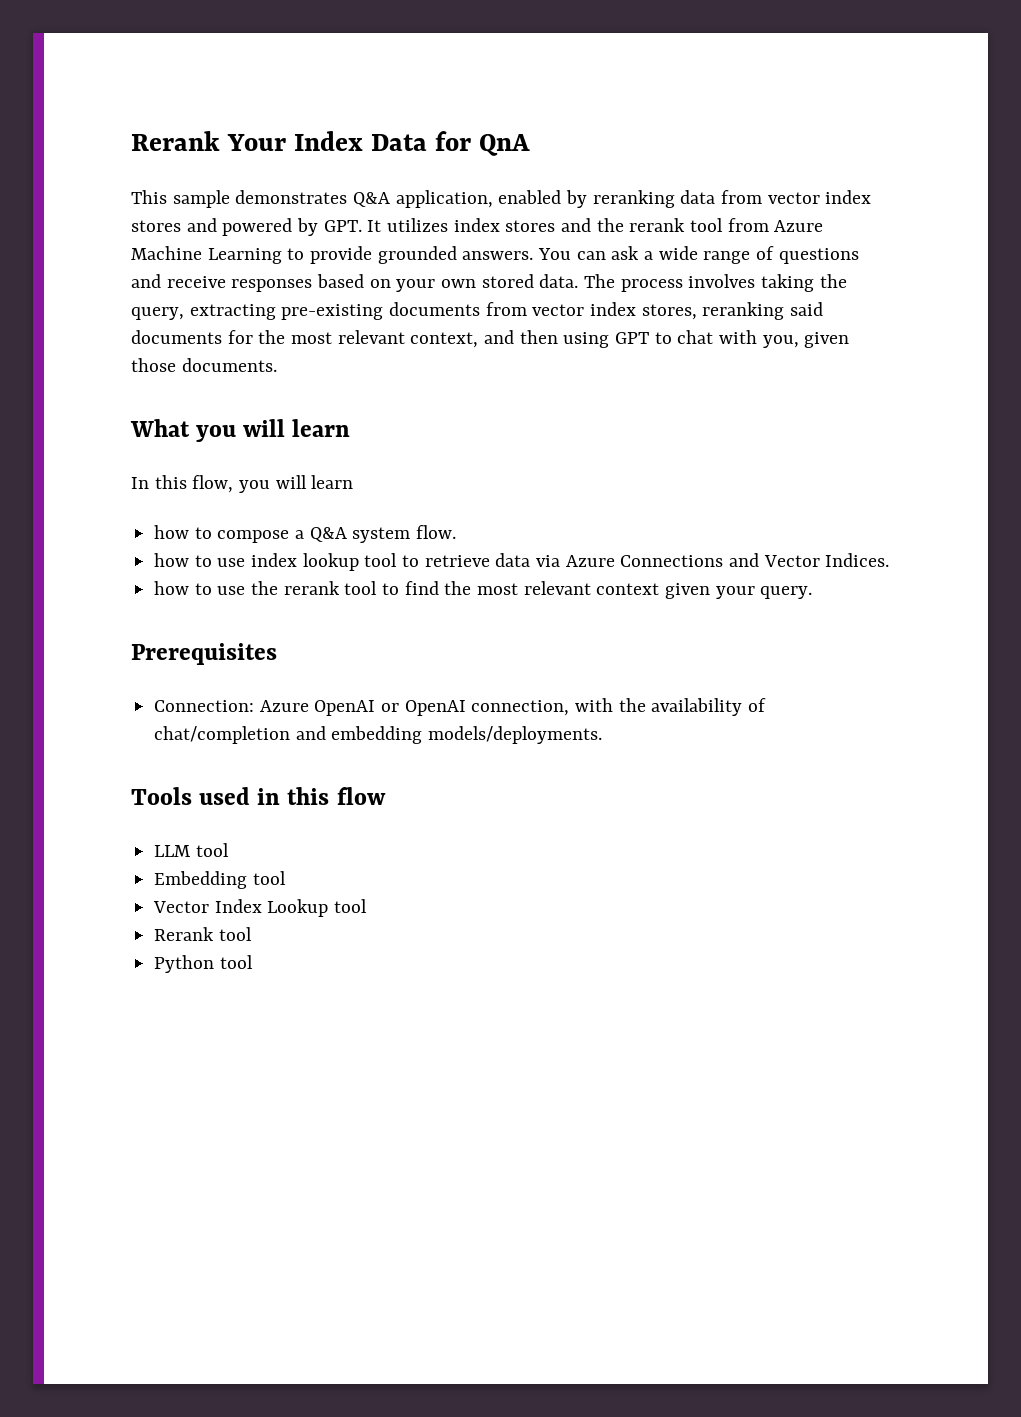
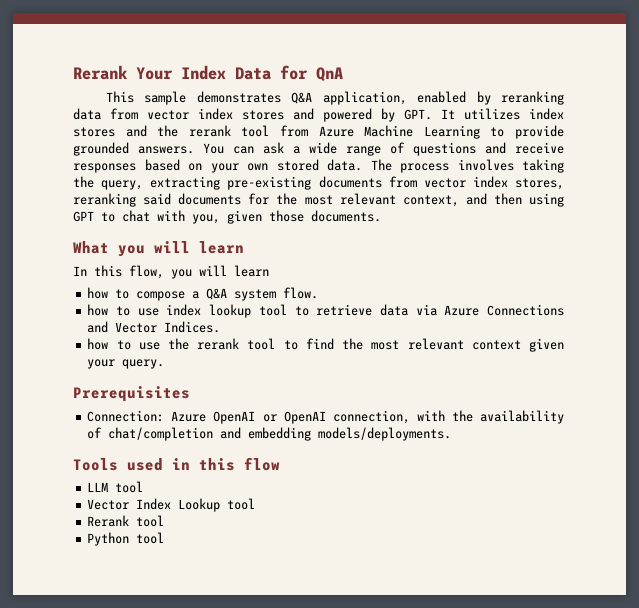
[154,871,286,889] // Embedding tool -> (144, 487) none

